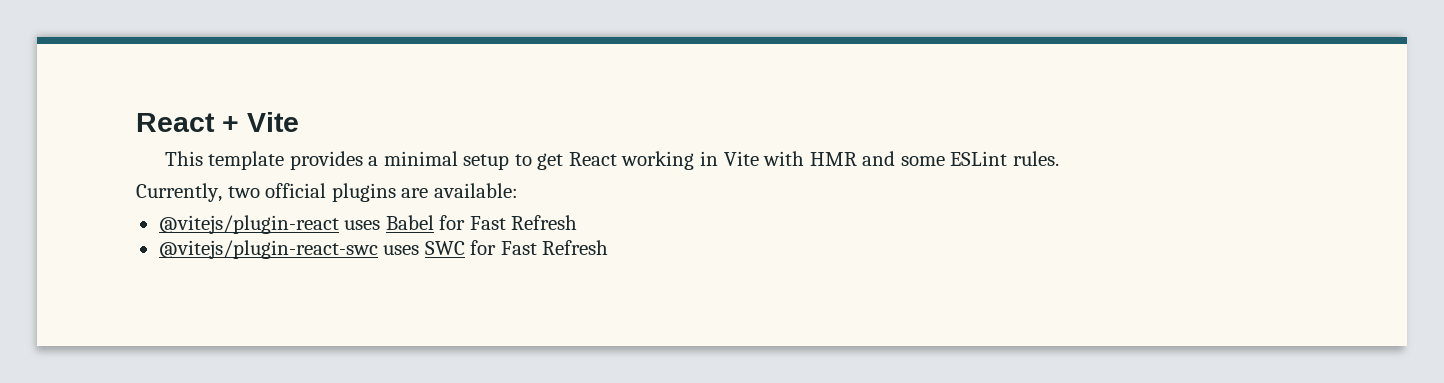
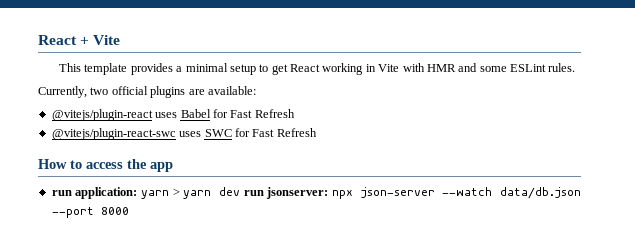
(609, 247) none -> [38,159,173,172] [51,187,581,199] [51,207,129,218] // How to access the app // run application: yarn > yarn dev run jsonserver: npx json-server --watch data/db.json --port 8000

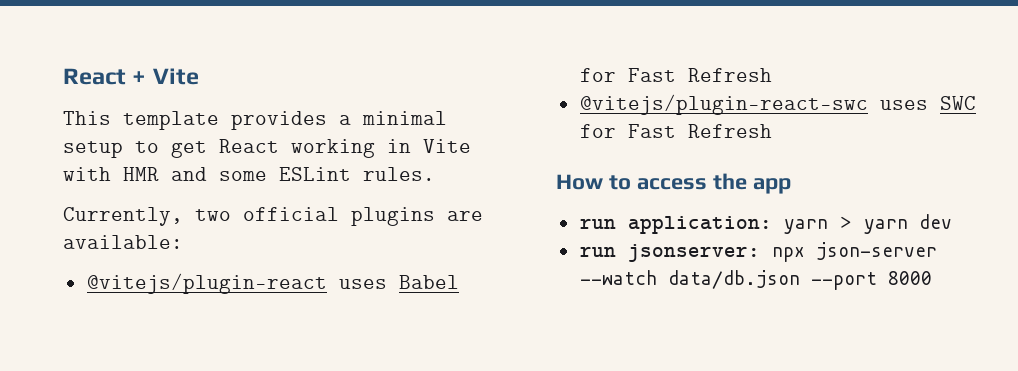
(241, 191) none -> (952, 221) //

